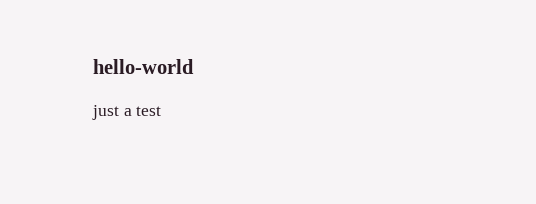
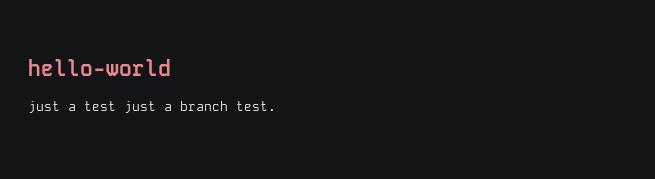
(162, 111) none -> [124,101,276,113] just a branch test.

